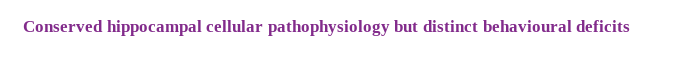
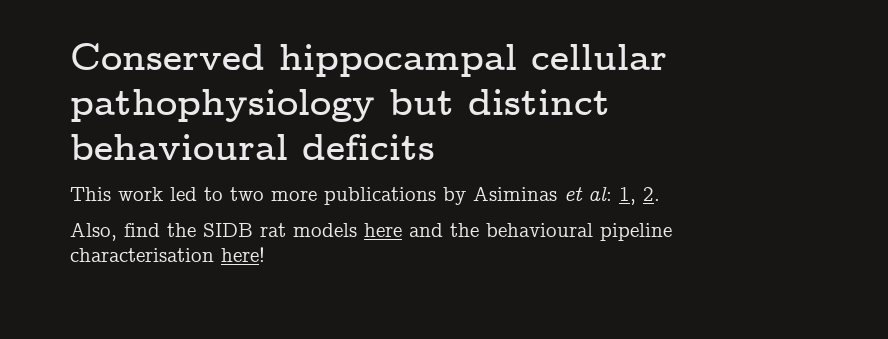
(631, 26) none -> [70,186,660,205] [70,222,672,241] [70,247,265,262] // This work led to two more publications by Asiminas et al: 1, 2. // Also, find the SIDB rat models here and the behavioural pipeline characterisation here!

